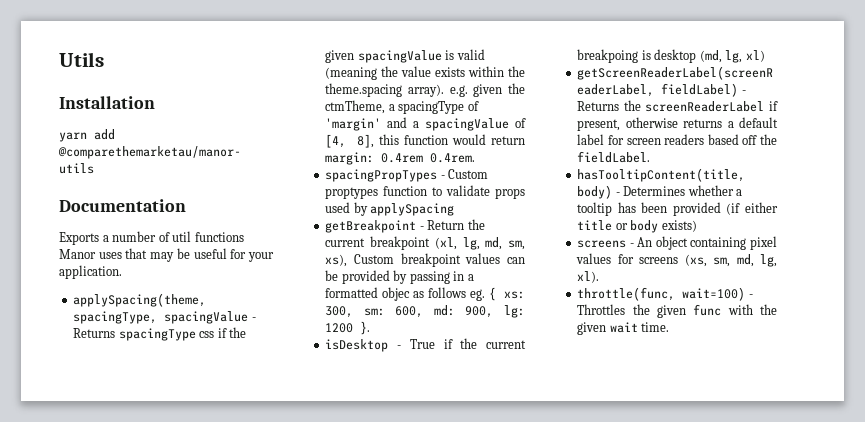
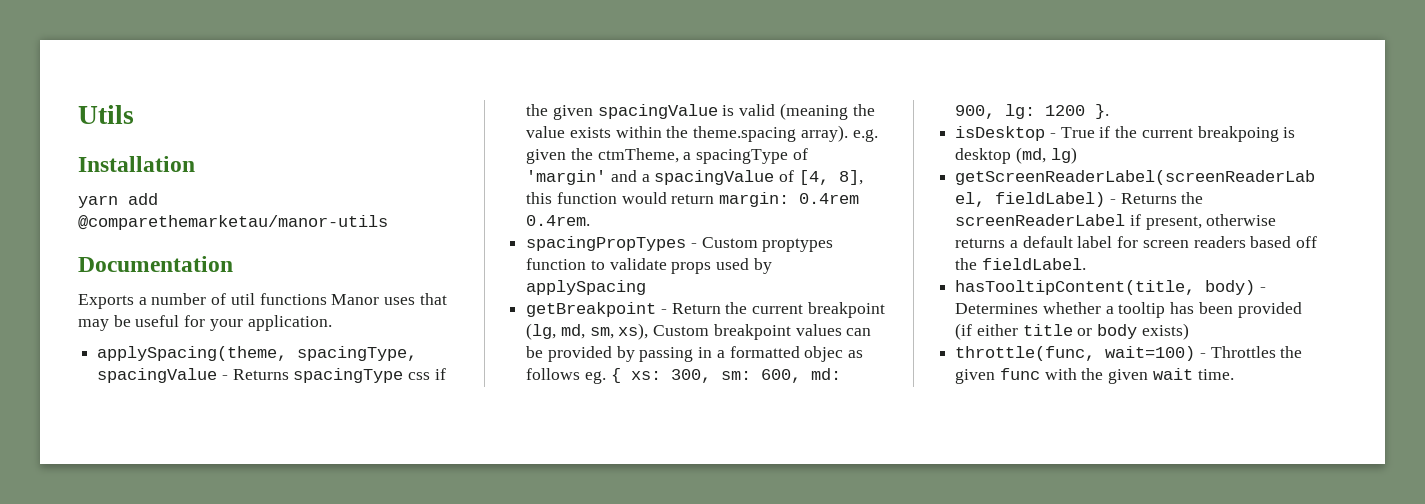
[434,237,480,250] (xl, lg, -> [526,323,557,340] (lg,
[725,50,765,63] lg, xl) -> [1050,147,1077,164] lg)
[577,236,777,250] [576,253,777,267] [577,271,600,283] // screens - An object containing pixel values for screens (xs, sm, md, lg, xl). -> (1189, 331) none

